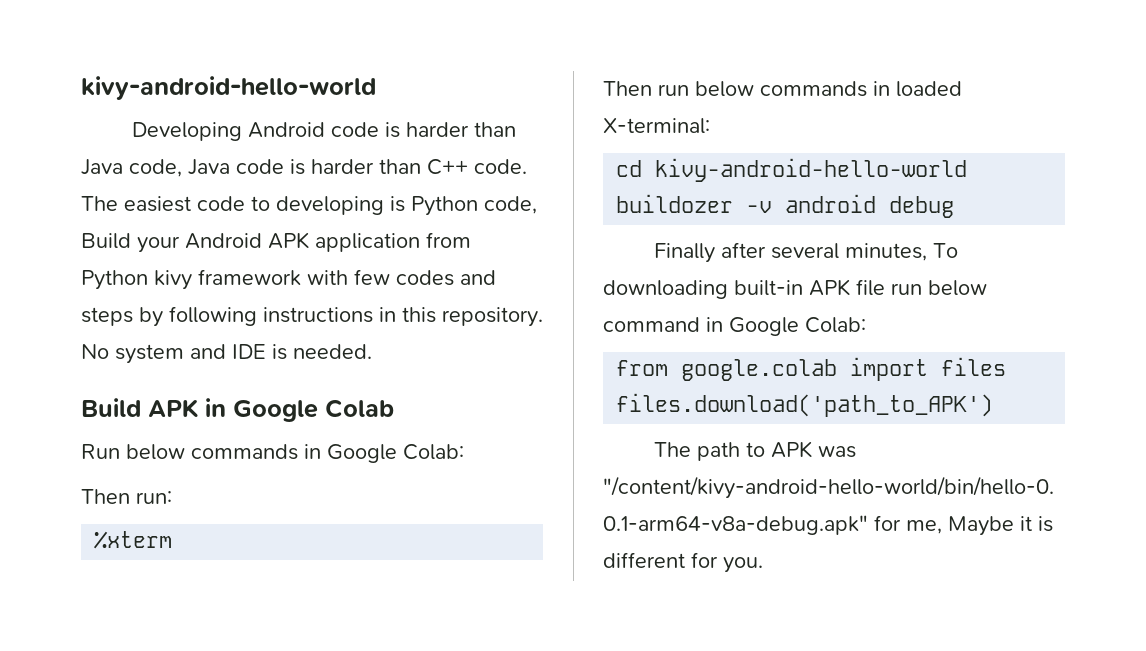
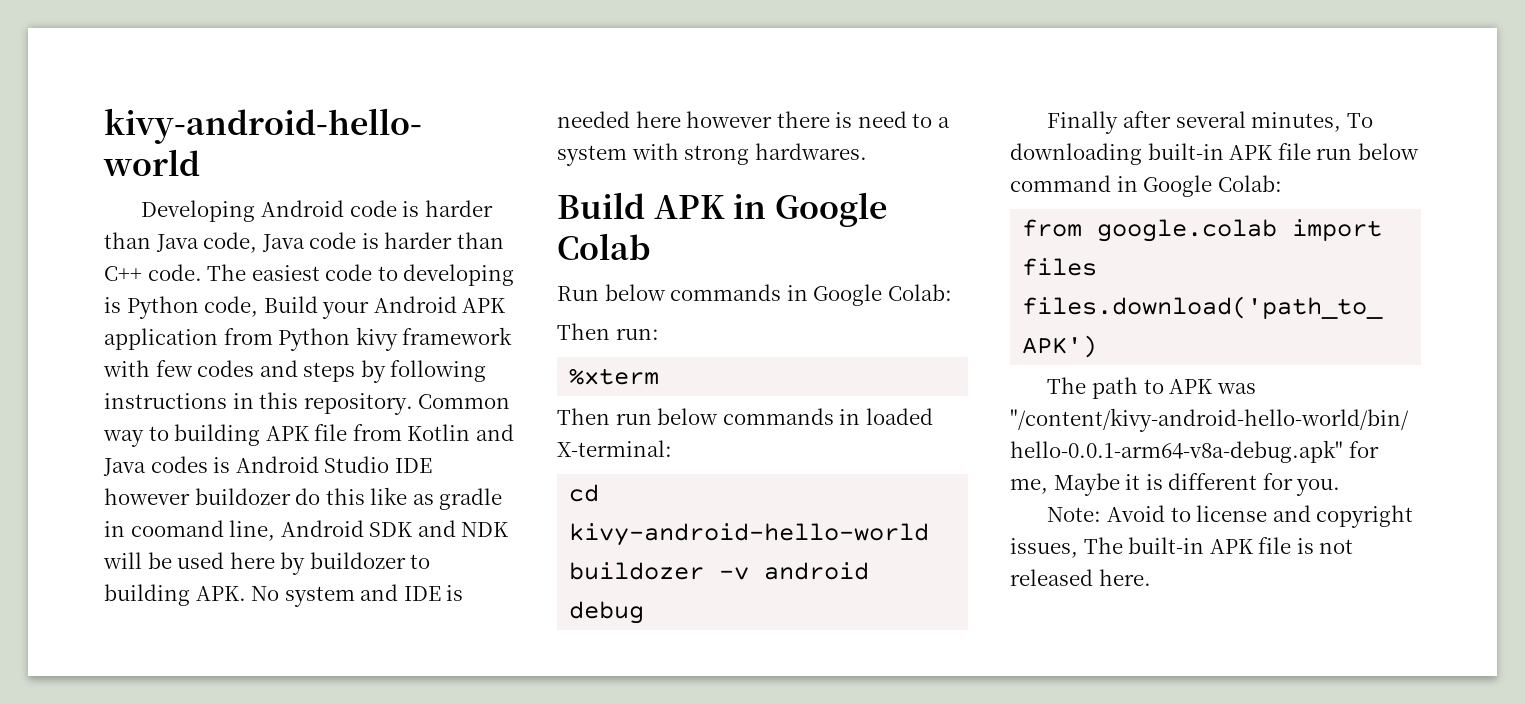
(543, 317) none -> [418,394,511,409] [103,424,514,447] [103,456,432,476] [104,487,503,510] [104,520,509,541] [103,552,431,575] [104,584,246,606] Common way to building APK file from Kotlin and Java codes is Android Studio IDE however buildozer do this like as gradle in coomand line, Android SDK and NDK will be used here by buildozer to building APK.
[293,344,372,359] needed. -> [557,111,950,128] [557,143,867,166] needed here however there is need to a system with strong hardwares.
(763, 565) none -> [1047,505,1414,528] [1010,537,1354,558] [1010,569,1151,586] // Note: Avoid to license and copyright issues, The built-in APK file is not released here.

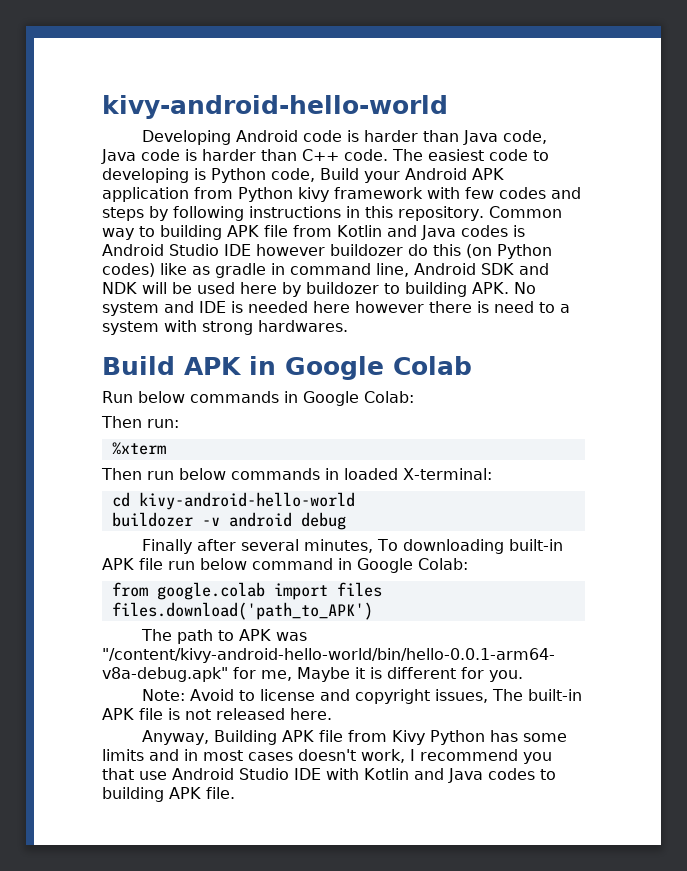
(365, 496) none -> [466,244,552,259] [102,263,155,277] (on Python codes)
[130,520,224,537] coomand -> [290,263,371,275] command
(1151, 577) none -> [142,730,568,745] [102,749,552,764] [102,768,556,783] [102,787,235,802] // Anyway, Building APK file from Kivy Python has some limits and in most cases doesn't work, I recommend you that use Android Studio IDE with Kotlin and Java codes to building APK file.

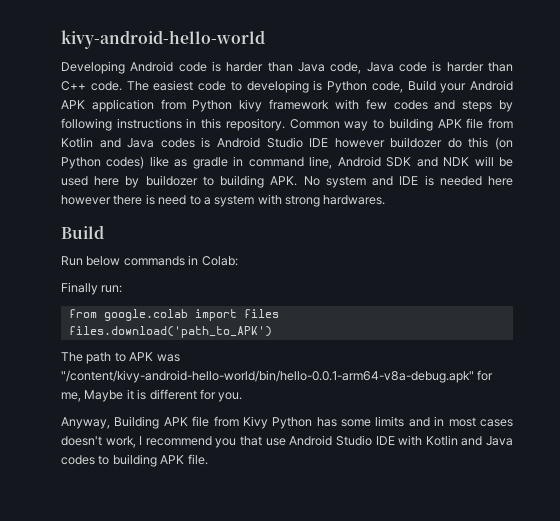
[184,356,472,380] APK in Google Colab -> (104, 232) none
[303,391,414,406] [101,416,142,428] Google Colab: // Then -> [201,256,238,266] [61,282,98,295] Colab: // Finally
[111,442,166,455] [101,468,492,480] [111,492,355,510] [111,512,346,530] [142,539,564,554] [102,558,468,573] // %xterm // Then run below commands in loaded X-terminal: // cd kivy-android-hello-world // buildozer -v android debug // Finally after several minutes, To downloading built-in APK file run below command in Google Colab: -> (123, 289) none
[142,689,583,704] [102,708,332,720] // Note: Avoid to license and copyright issues, The built-in APK file is not released here. -> (243, 397) none

